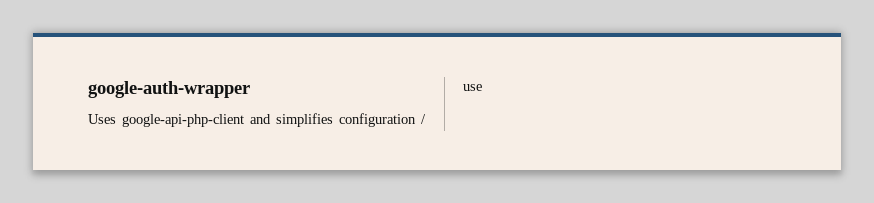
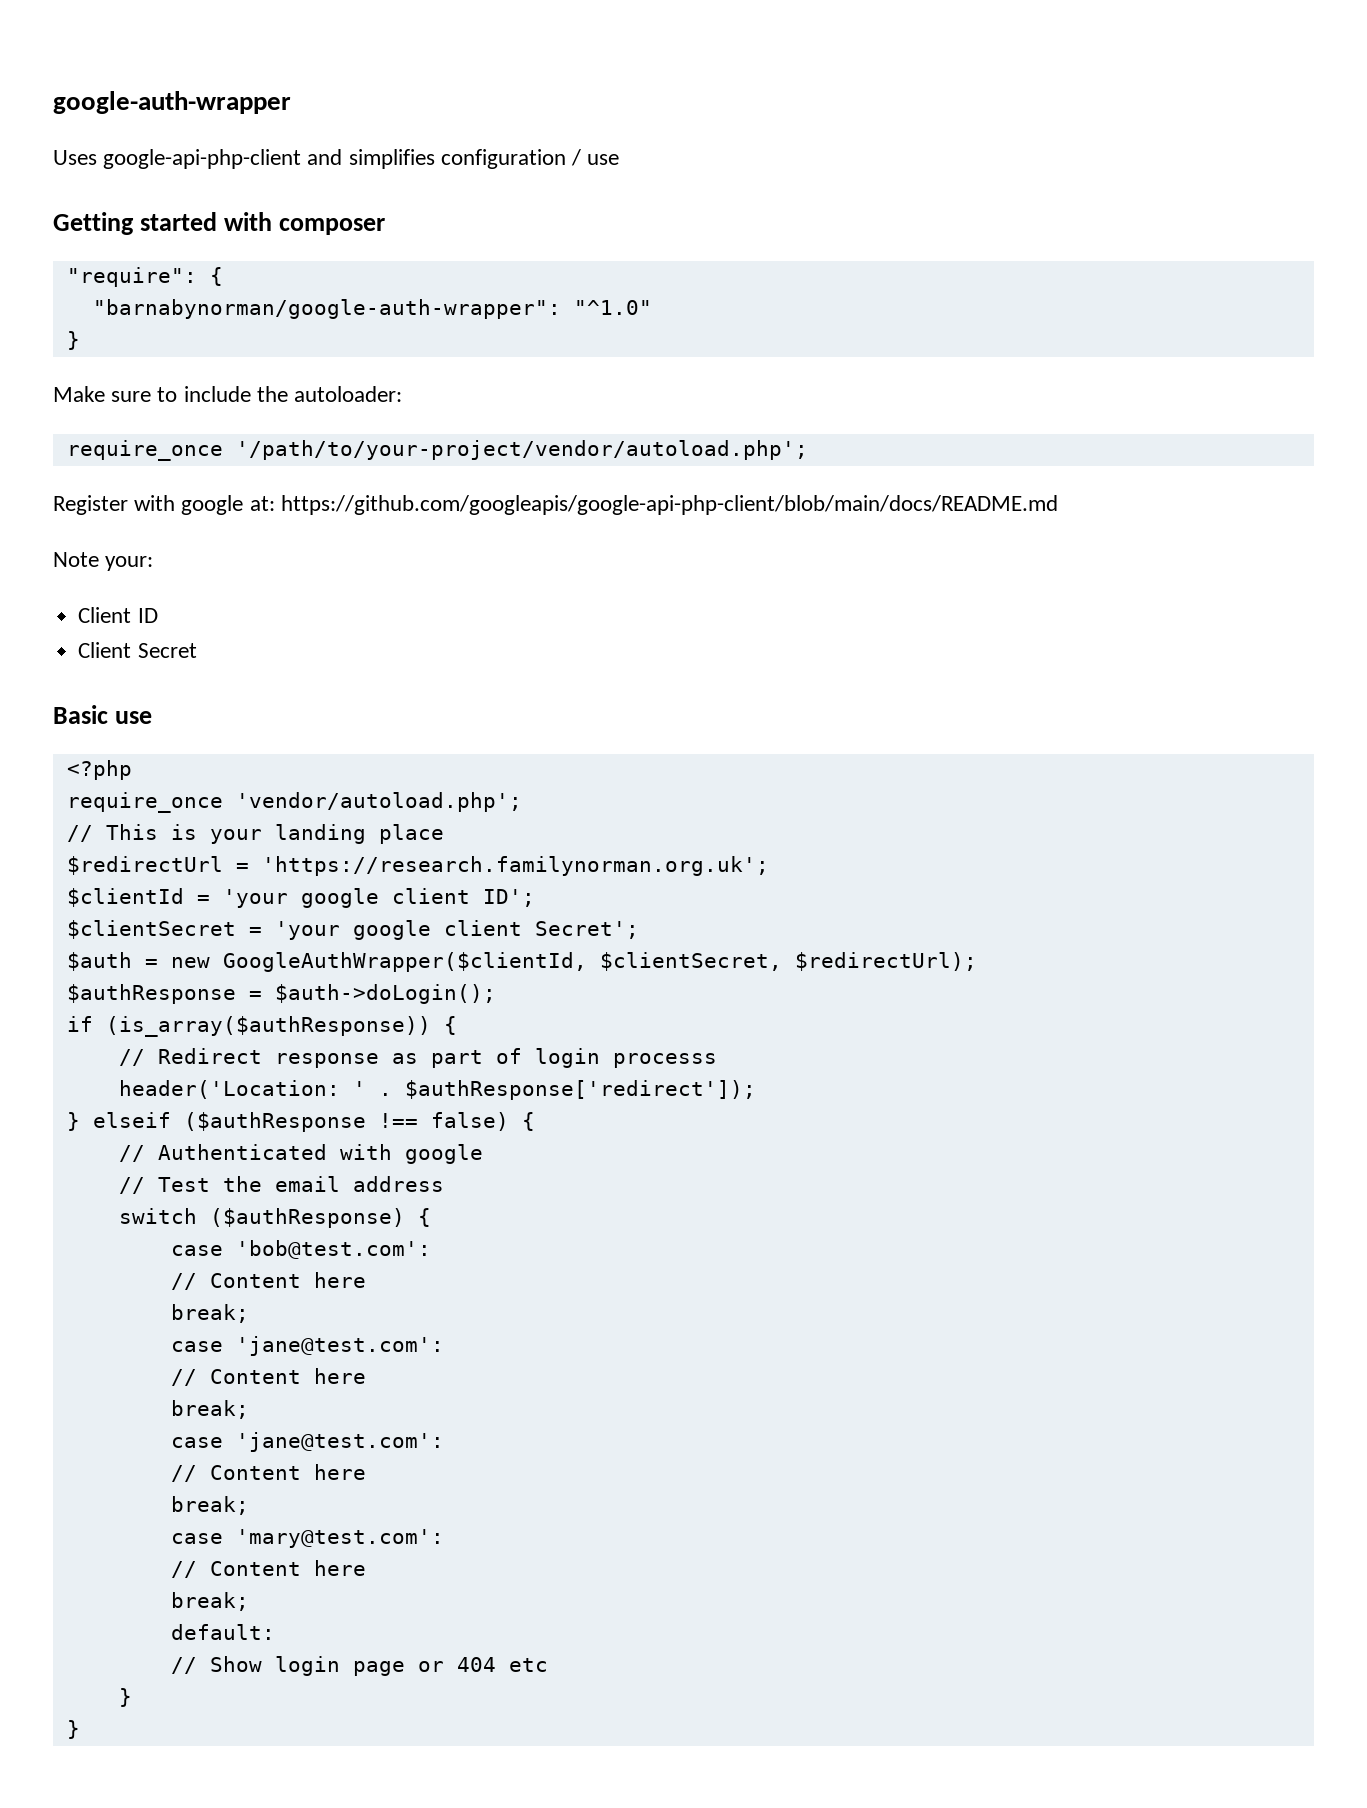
(482, 87) none -> [53,212,385,235] [66,267,223,287] [92,299,652,319] [66,331,80,350] [53,386,403,402] [66,440,808,461] [53,495,1058,515] [53,552,154,571] [78,607,158,623] [78,642,197,658] [53,705,152,724] [66,760,132,780] [66,792,522,813] [66,824,444,844] [66,856,769,876] [66,888,535,908] [66,920,639,940] [66,952,977,972] [66,984,496,1004] [66,1016,457,1037] [118,1048,717,1068] [118,1080,756,1100] [66,1112,535,1132] [118,1144,483,1164] [118,1176,444,1194] [118,1208,431,1228] [170,1240,431,1259] [170,1272,366,1290] [170,1304,249,1323] [170,1336,444,1356] [170,1368,366,1386] [170,1400,249,1419] [170,1432,444,1452] [170,1464,366,1482] [170,1496,249,1515] [170,1529,444,1548] [170,1560,366,1578] [170,1592,249,1611] [170,1624,275,1640] [170,1656,548,1676] [118,1688,132,1707] [66,1720,80,1739] // Getting started with composer // "require": { // "barnabynorman/google-auth-wrapper": "^1.0" // } // Make sure to include the autoloader: // require_once '/path/to/your-project/vendor/autoload.php'; // Register with google at: https://github.com/googleapis/google-api-php-client/blob/main/docs/README.md // Note your: // Client ID // Client Secret // Basic use // <?php // require_once 'vendor/autoload.php'; // // This is your landing place // $redirectUrl = 'https://research.familynorman.org.uk'; // $clientId = 'your google client ID'; // $clientSecret = 'your google client Secret'; // $auth = new GoogleAuthWrapper($clientId, $clientSecret, $redirectUrl); // $authResponse = $auth->doLogin(); // if (is_array($authResponse)) { // // Redirect response as part of login processs // header('Location: ' . $authResponse['redirect']); // } elseif ($authResponse !== false) { // // Authenticated with google // // Test the email address // switch ($authResponse) { // case 'bob@test.com': // // Content here // break; // case 'jane@test.com': // // Content here // break; // case 'jane@test.com': // // Content here // break; // case 'mary@test.com': // // Content here // break; // default: // // Show login page or 404 etc // } // }

